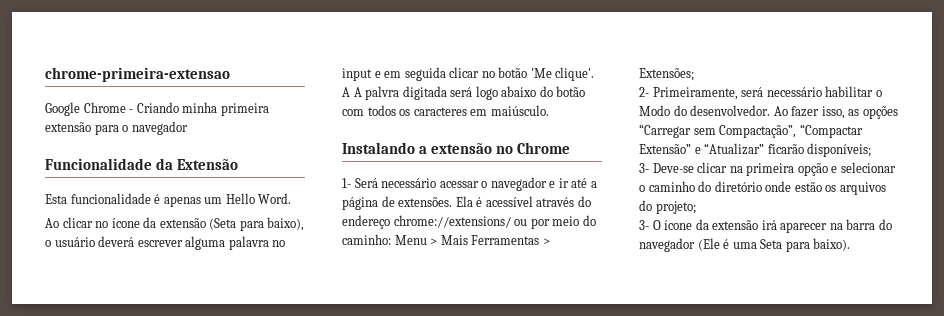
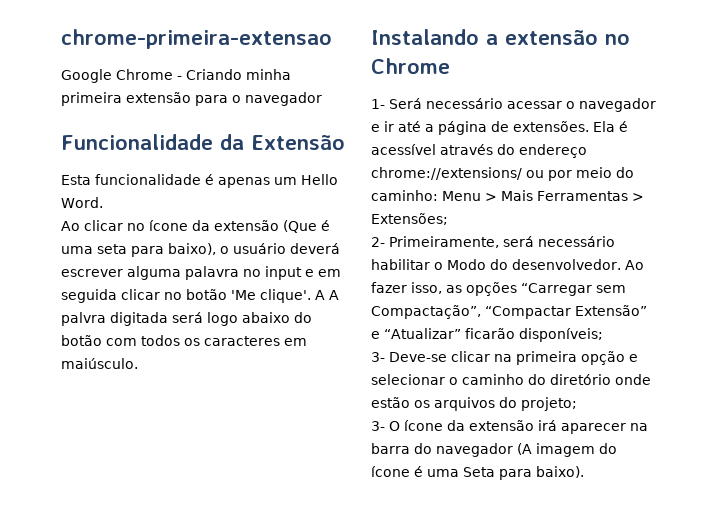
[209,218,237,230] (Seta -> [283,220,330,233] [61,244,127,254] (Que é uma seta
[697,238,720,251] (Ele -> [517,443,617,457] [371,466,410,477] (A imagem do ícone

